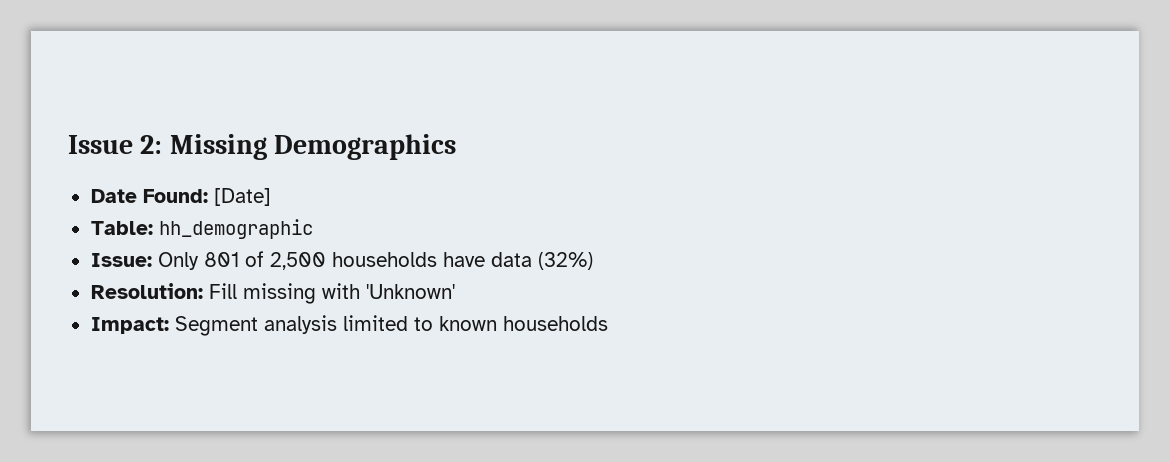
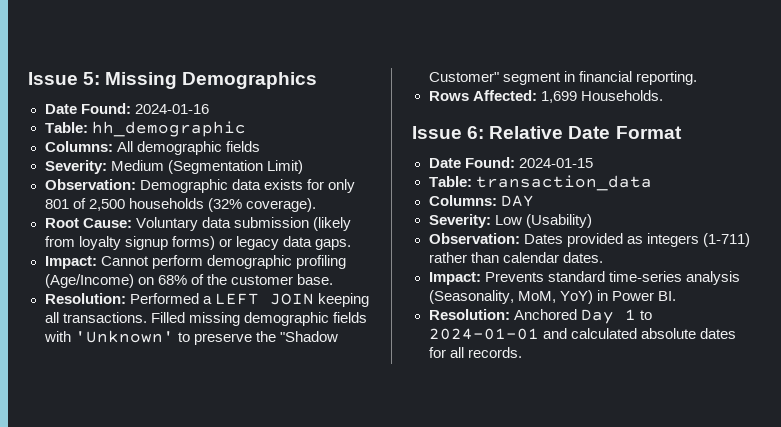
[68,135,163,154] Issue 2: -> [28,72,101,85] Issue 5:
[213,188,271,206] [Date] -> [134,104,209,114] 2024-01-16
[90,251,593,270] [90,283,455,304] [90,315,608,336] Issue: Only 801 of 2,500 households have data (32%) // Resolution: Fill missing with 'Unknown' // Impact: Segment analysis limited to known households -> [44,141,260,155] [44,160,303,174] [44,179,355,193] [44,198,316,212] [44,217,351,231] [44,236,351,250] [44,255,346,269] [44,274,333,288] [44,293,369,307] [44,312,367,326] [43,330,338,345] [428,71,697,85] [428,90,663,103] [412,126,682,139] [428,157,593,168] [428,175,652,191] [428,195,534,207] [428,214,592,228] [428,233,750,247] [428,252,603,263] [428,271,740,285] [428,290,676,304] [428,309,652,324] [428,328,736,340] [428,347,522,358] Columns: All demographic fields // Severity: Medium (Segmentation Limit) // Observation: Demographic data exists for only 801 of 2,500 households (32% coverage). // Root Cause: Voluntary data submission (likely from loyalty signup forms) or legacy data gaps. // Impact: Cannot perform demographic profiling (Age/Income) on 68% of the customer base. // Resolution: Performed a LEFT JOIN keeping all transactions. Filled missing demographic fields with 'Unknown' to preserve the "Shadow Customer" segment in financial reporting. // Rows Affected: 1,699 Households. // Issue 6: Relative Date Format // Date Found: 2024-01-15 // Table: transaction_data // Columns: DAY // Severity: Low (Usability) // Observation: Dates provided as integers (1-711) rather than calendar dates. // Impact: Prevents standard time-series analysis (Seasonality, MoM, YoY) in Power BI. // Resolution: Anchored Day 1 to 2024-01-01 and calculated absolute dates for all records.

